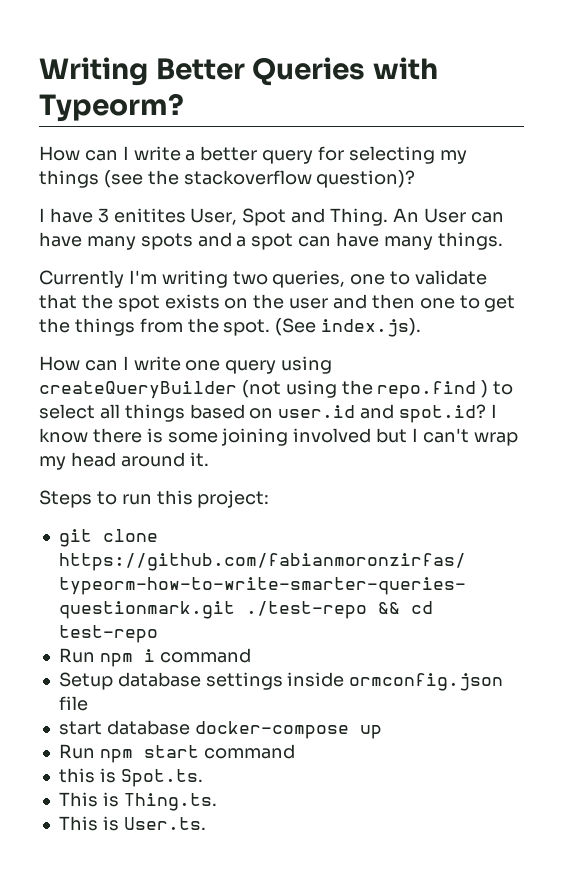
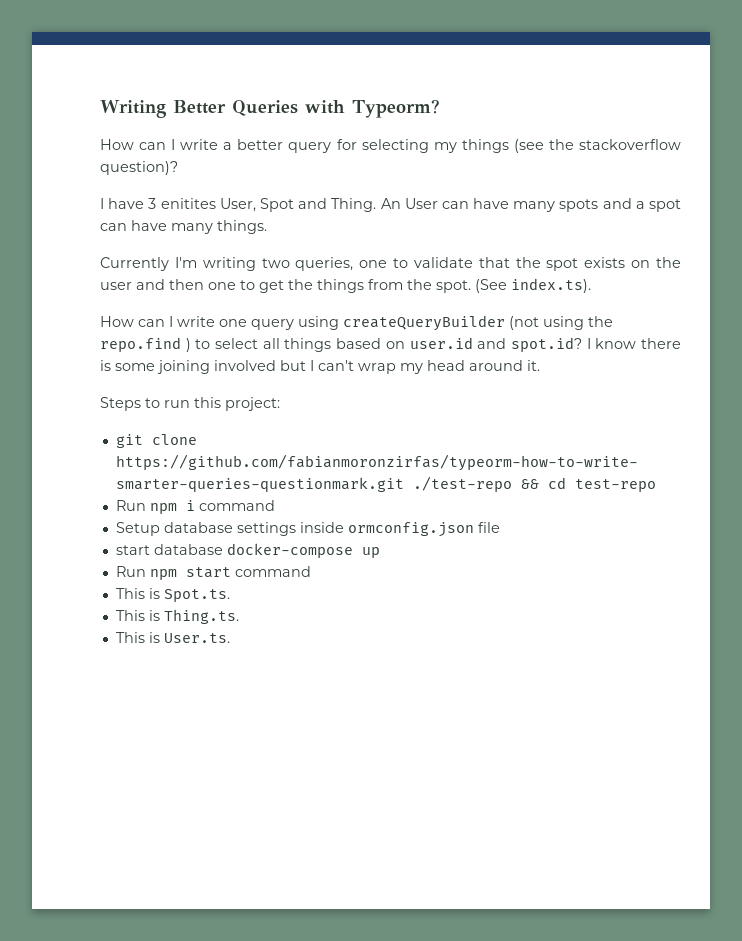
[321,318,422,337] index.js). -> [511,278,591,293] index.ts).
[58,768,95,783] this -> [115,588,145,599] This

